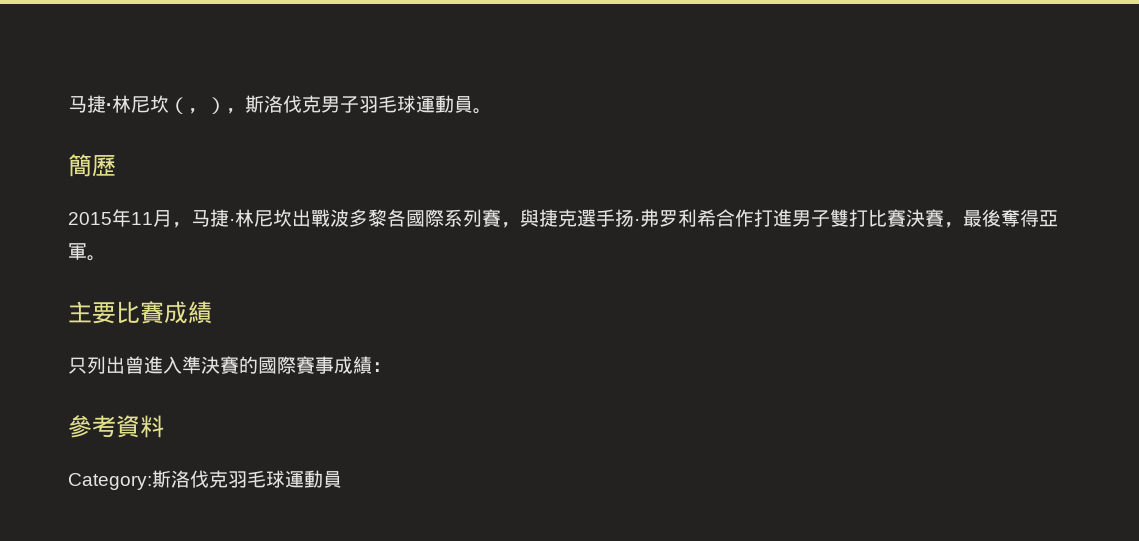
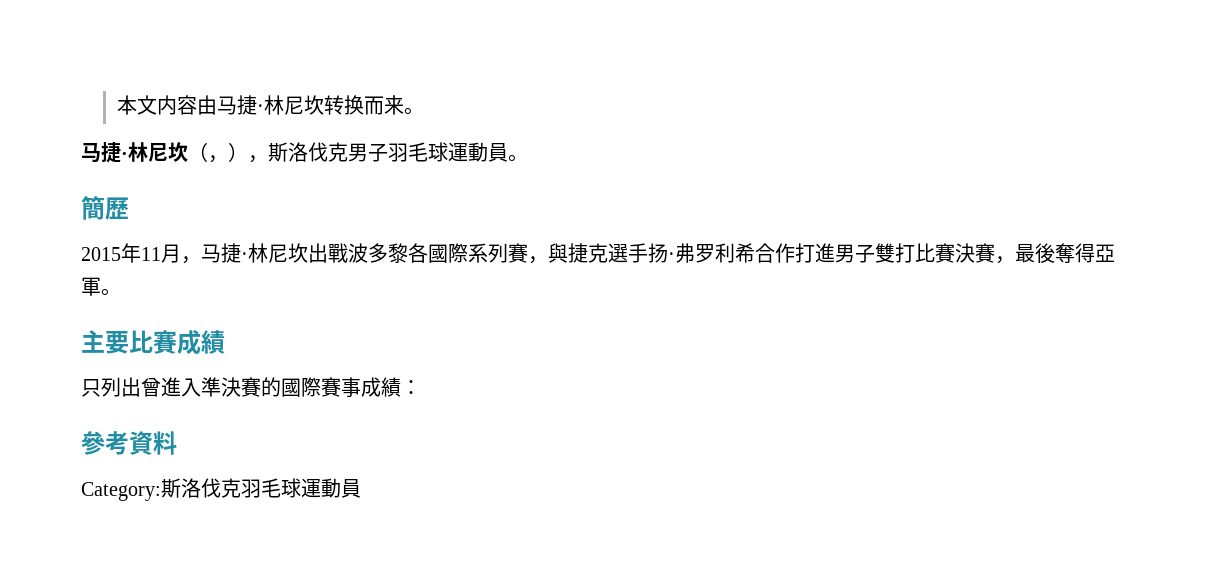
(68, 104) none -> [117,95,425,115] 本文内容由马捷·林尼坎转换而来。 //

